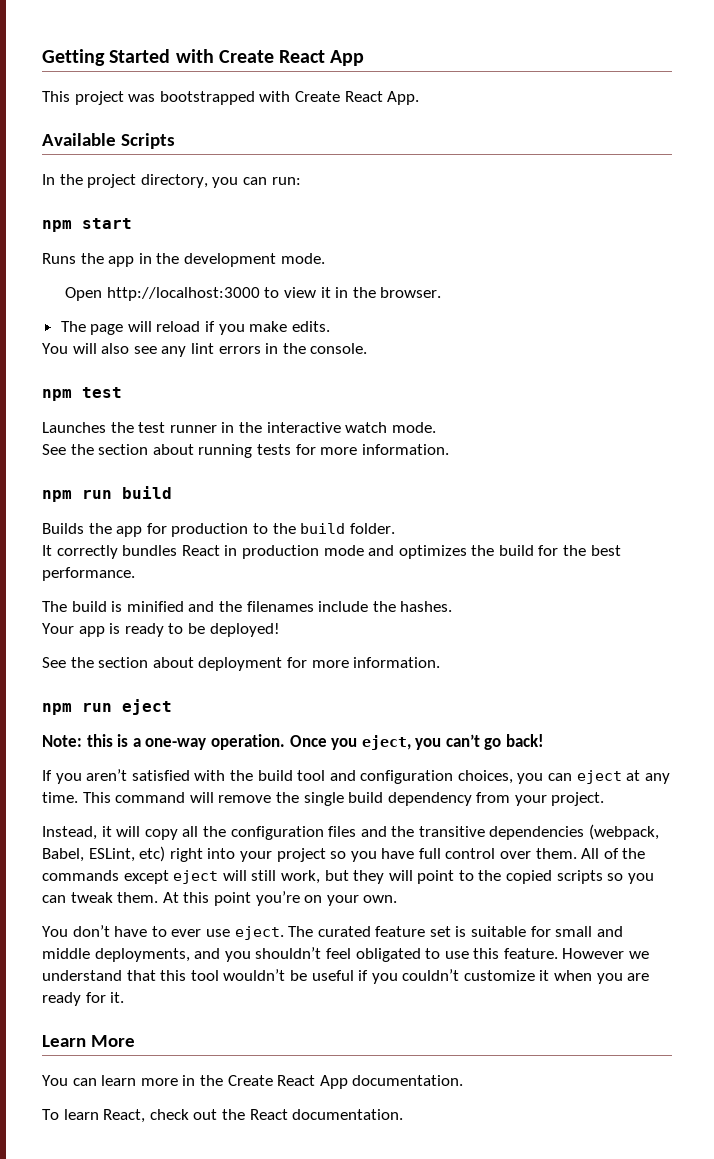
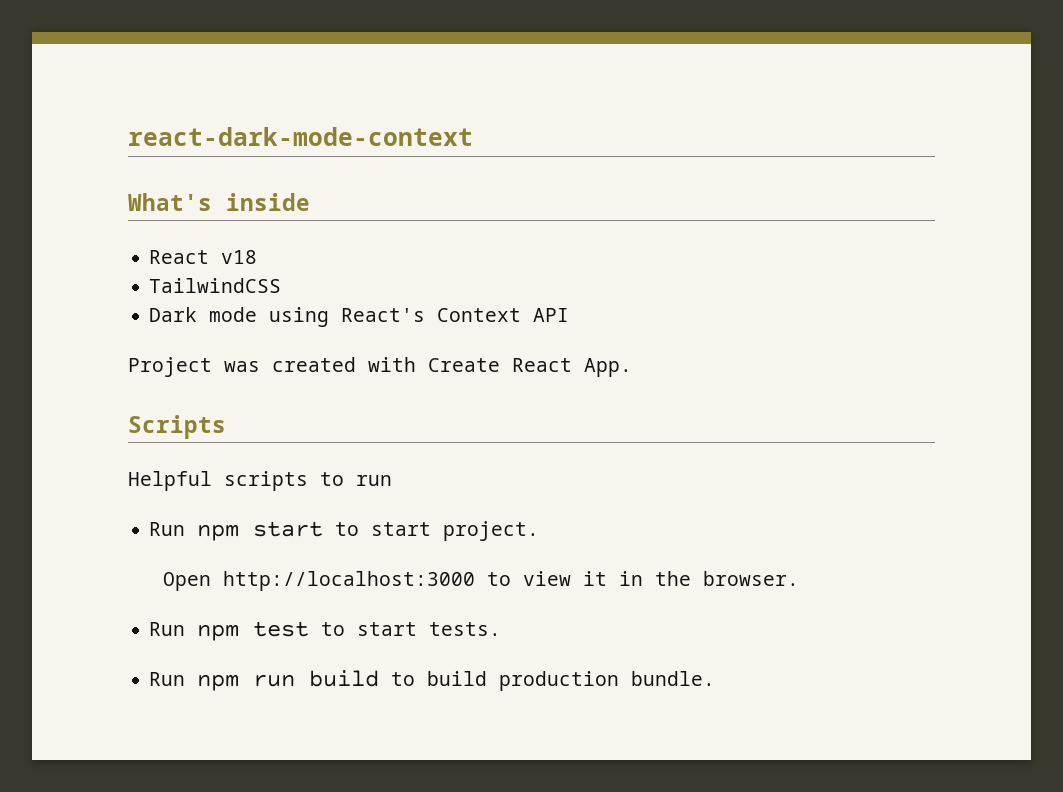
[42,49,365,66] [42,91,255,105] Getting Started with Create React App // This project was bootstrapped -> [128,127,473,146] [128,193,310,211] [149,250,258,264] [149,278,282,293] [149,307,570,327] [128,357,356,377] react-dark-mode-context // What's inside // React v18 // TailwindCSS // Dark mode using React's Context API // Project was created
[42,133,116,146] Available -> (632, 367) none
[42,174,301,188] [42,218,132,232] [42,253,325,267] In the project directory, you can run: // npm start // Runs the app in the development mode. -> [128,471,392,491] [149,521,540,541] Helpful scripts to run // Run npm start to start project.
[60,321,330,335] [42,343,368,357] [42,387,122,401] [42,422,436,433] [42,444,449,458] [42,486,172,502] [42,523,395,537] [42,545,621,559] [42,567,135,581] [42,601,453,612] [42,623,280,637] [42,657,441,671] [42,699,172,715] [42,734,545,750] [42,769,670,784] [42,792,605,806] [42,824,660,840] [42,846,646,862] [42,870,654,884] [42,891,398,906] [42,925,623,940] [42,947,650,962] [42,969,650,984] [42,992,125,1006] [42,1035,135,1047] [42,1075,464,1089] [42,1109,404,1123] The page will reload if you make edits. // You will also see any lint errors in the console. // npm test // Launches the test runner in the interactive watch mode. // See the section about running tests for more information. // npm run build // Builds the app for production to the build folder. // It correctly bundles React in production mode and optimizes the build for the best performance. // The build is minified and the filenames include the hashes. // Your app is ready to be deployed! // See the section about deployment for more information. // npm run eject // Note: this is a one-way operation. Once you eject, you can’t go back! // If you aren’t satisfied with the build tool and configuration choices, you can eject at any time. This command will remove the single build dependency from your project. // Instead, it will copy all the configuration files and the transitive dependencies (webpack, Babel, ESLint, etc) right into your project so you have full control over them. All of the commands except eject will still work, but they will point to the copied scripts so you can tweak them. At this point you’re on your own. // You don’t have to ever use eject. The curated feature set is suitable for small and middle deployments, and you shouldn’t feel obligated to use this feature. However we understand that this tool wouldn’t be useful if you couldn’t customize it when you are ready for it. // Learn More // You can learn more in the Create React App documentation. // To learn React, check out the React documentation. -> [149,621,502,641] [149,670,716,691] Run npm test to start tests. // Run npm run build to build production bundle.

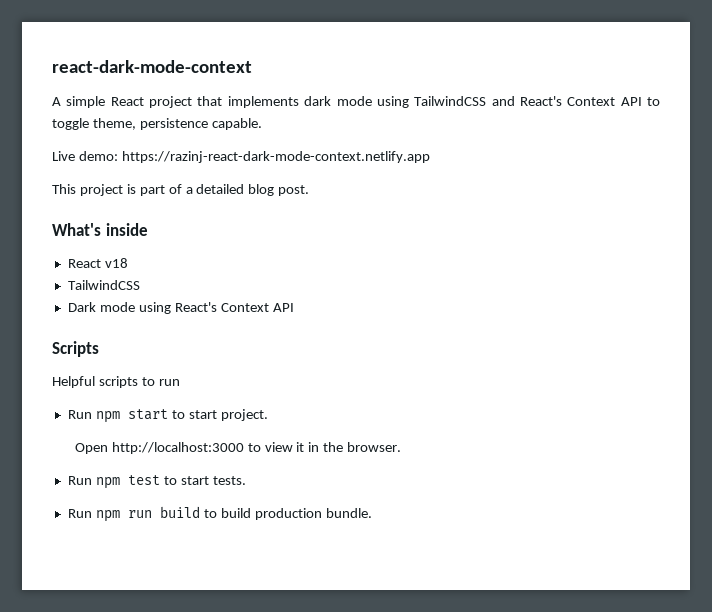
(473, 136) none -> [52,96,661,108] [52,118,262,130] [52,151,430,163] [52,184,310,196] // A simple React project that implements dark mode using TailwindCSS and React's Context API to toggle theme, persistence capable. // Live demo: https://razinj-react-dark-mode-context.netlify.app // This project is part of a detailed blog post.
[128,357,632,377] // Project was created with Create React App. -> (294, 307) none

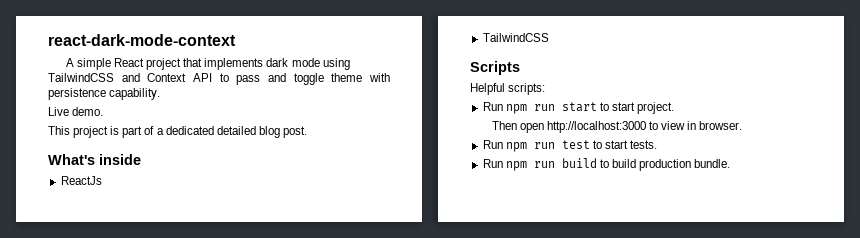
[519,96,562,106] React's -> (140, 77) none
[52,118,262,130] toggle theme, persistence capable. -> [236,73,390,85] [48,88,161,100] pass and toggle theme with persistence capability.
[78,151,430,163] demo: https://razinj-react-dark-mode-context.netlify.app -> [72,107,104,116] demo.
(193, 190) none -> [165,126,214,135] dedicated
[67,258,128,268] [67,280,140,290] [67,302,294,314] React v18 // TailwindCSS // Dark mode using React's Context API -> [60,176,102,185] [482,33,549,42] ReactJs // TailwindCSS
[98,376,180,388] [67,410,120,423] scripts to run // Run npm -> [508,83,546,95] [482,102,555,114] scripts: // Run npm run
[74,443,108,454] Open -> [491,121,544,133] Then open
[296,442,344,452] it in the -> [687,121,697,130] in
(120, 483) none -> [533,142,555,149] run

